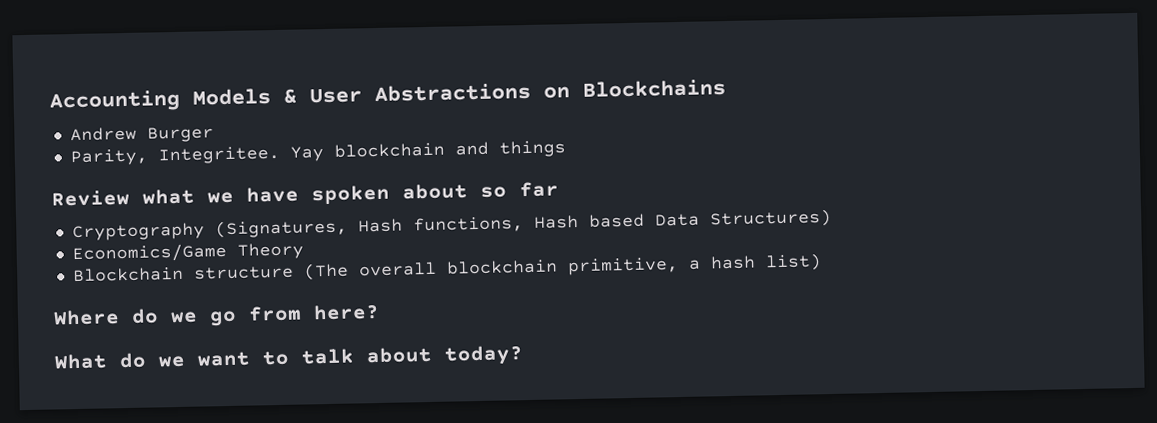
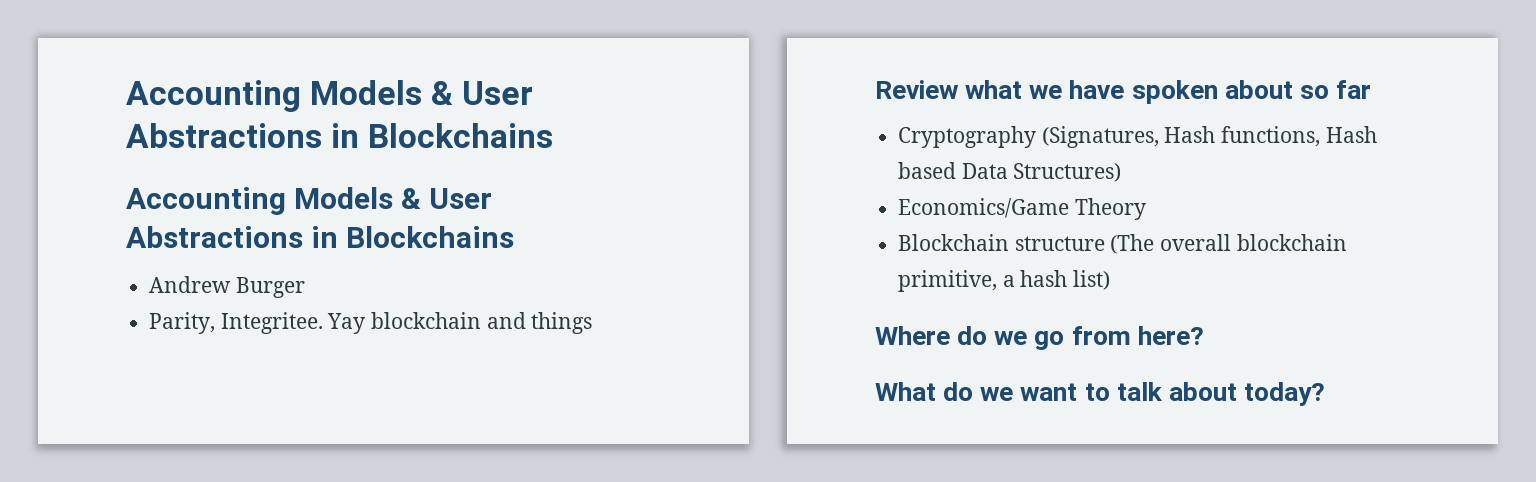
[49,82,570,113] Accounting Models & User Abstractions on -> [126,80,534,112] [126,123,554,148] [126,187,493,215] [126,226,339,248] Accounting Models & User Abstractions in Blockchains // Accounting Models & User Abstractions in

